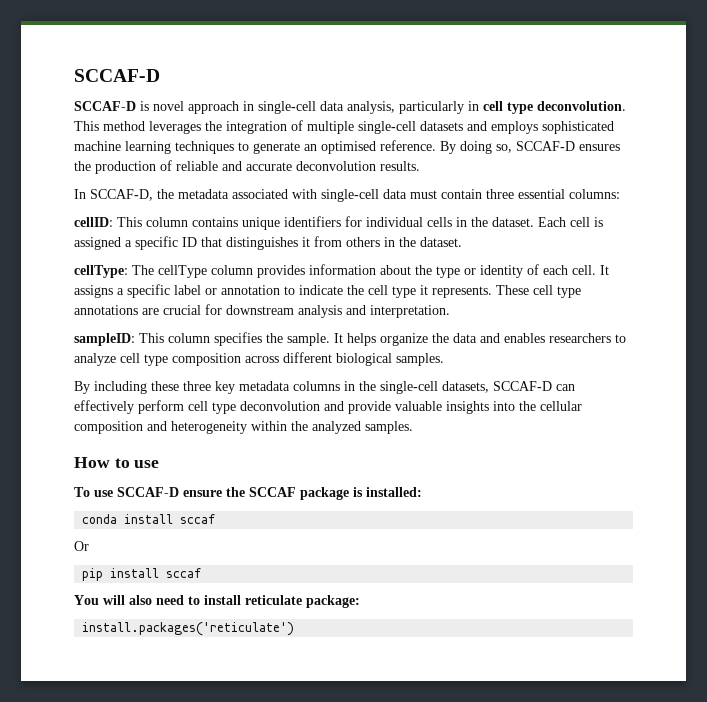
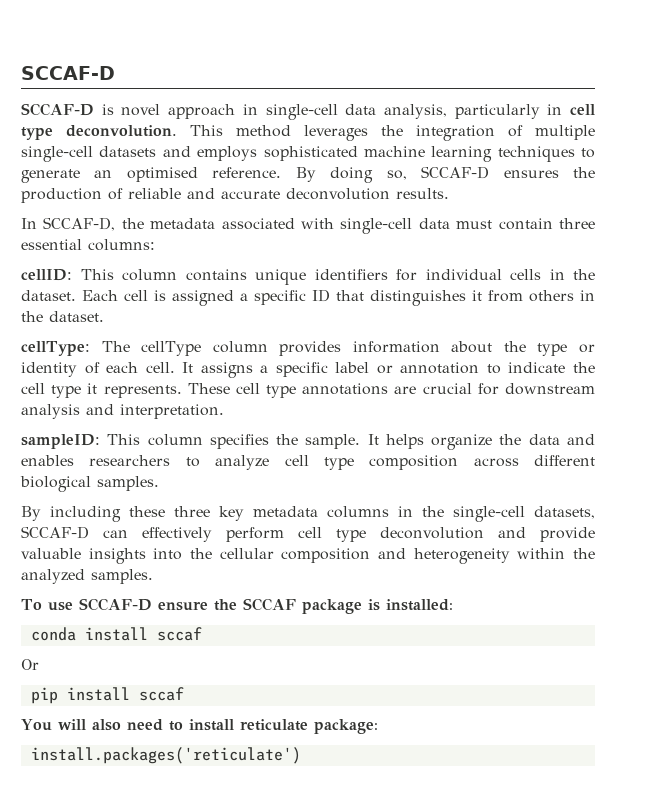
[74,457,160,468] // How to use -> (153, 576) none

